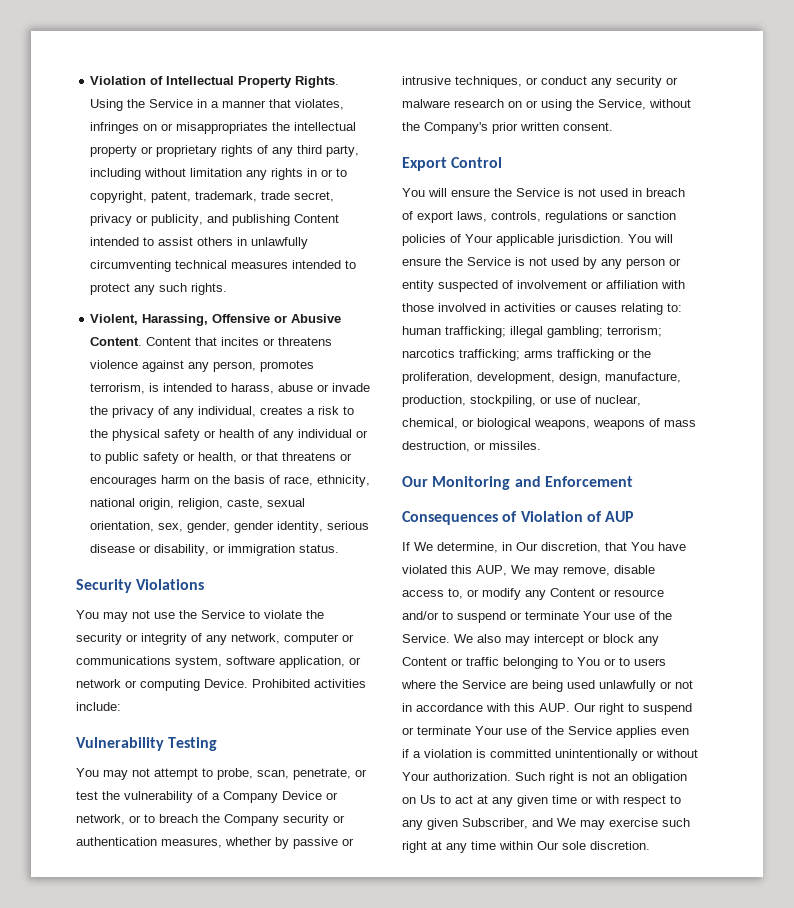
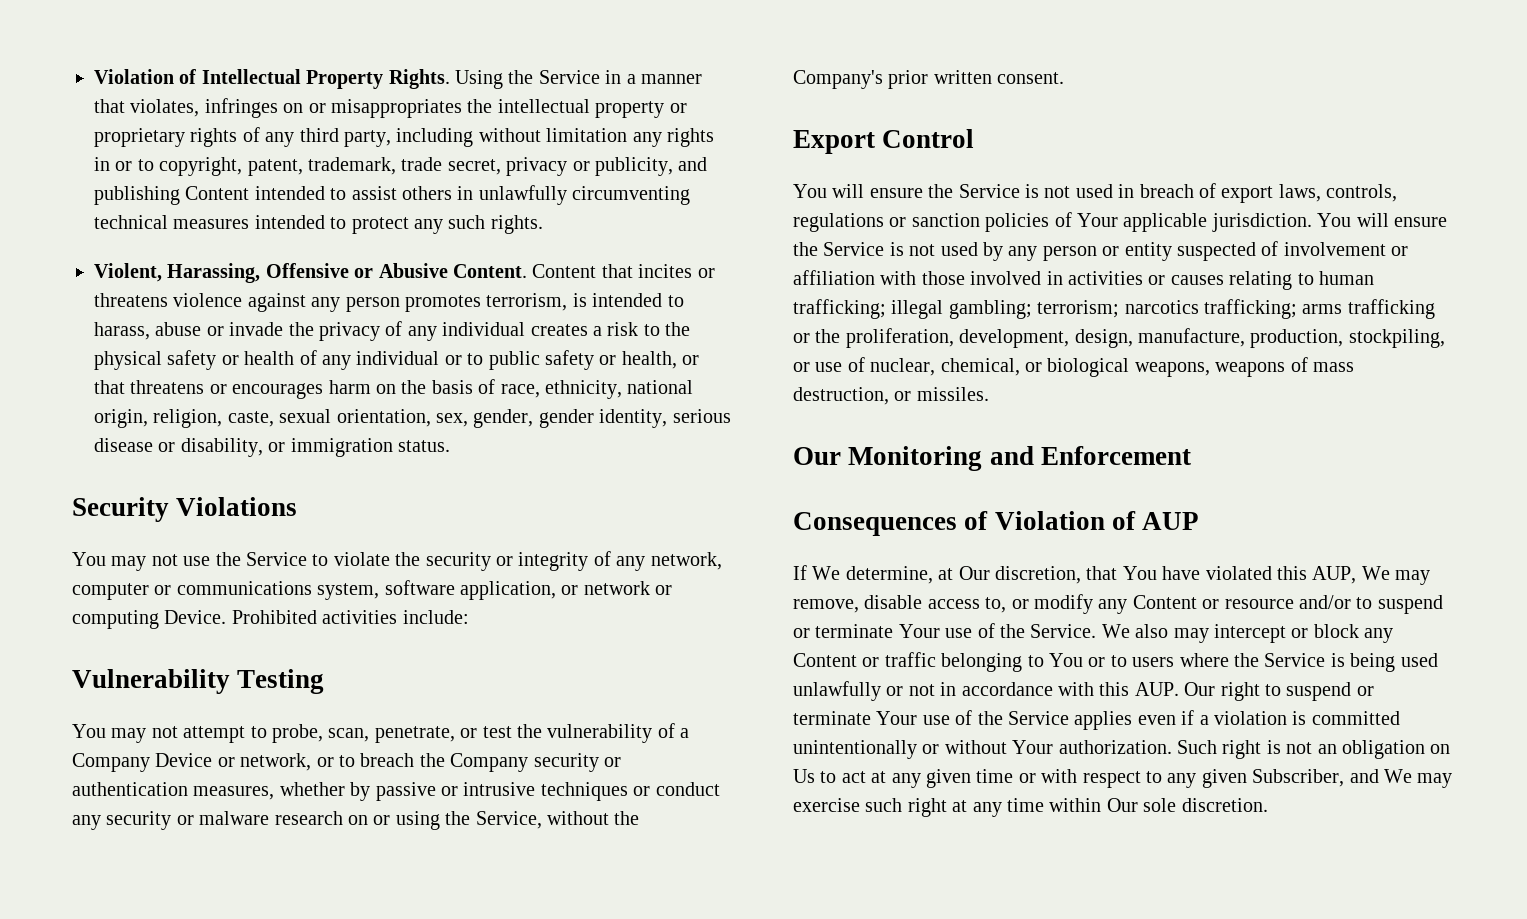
[213,361,257,372] person, -> [345,297,400,312] person
[198,406,257,417] individual, -> [442,322,526,336] individual
[455,76,522,88] techniques, -> [540,782,628,801] techniques
[667,303,682,312] to: -> [1297,273,1314,285] to
[502,542,512,551] in -> [938,568,954,580] at
[510,681,528,689] are -> [1330,653,1345,667] is

